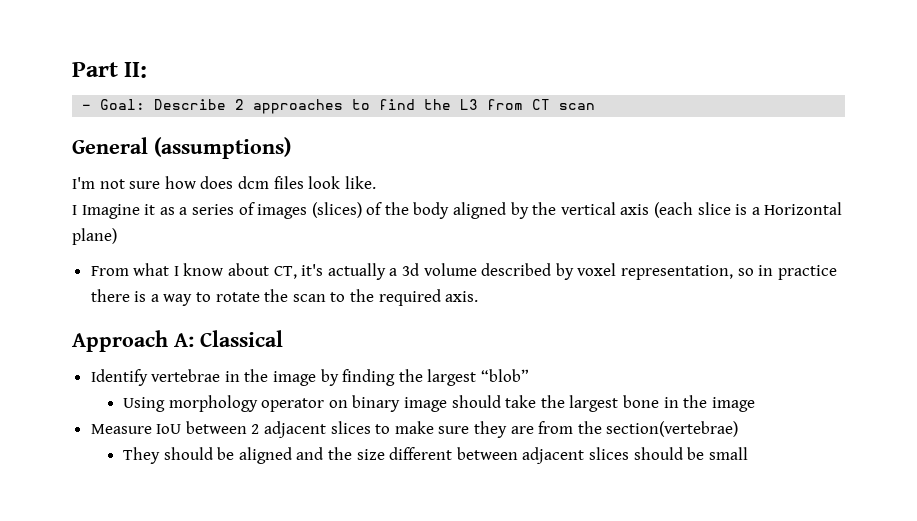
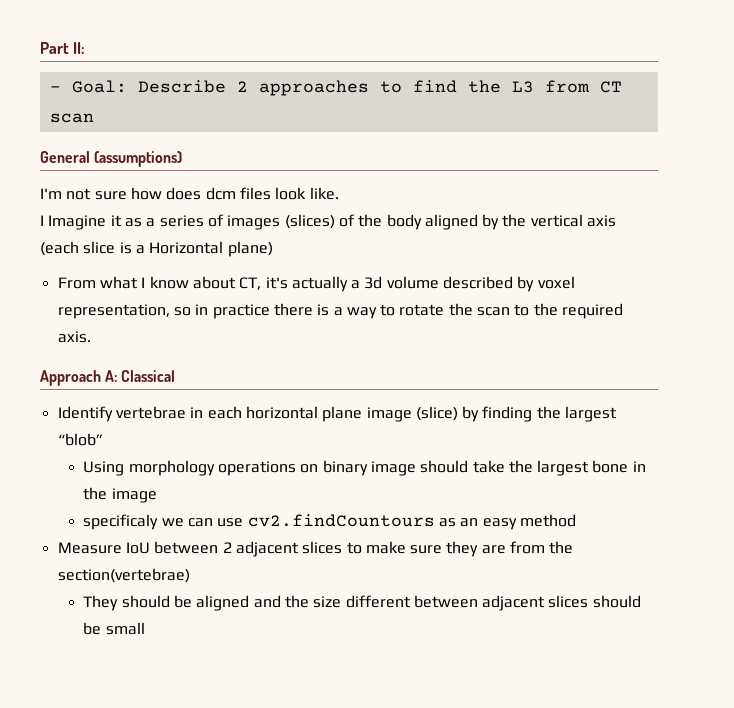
[244,369,317,386] the image -> [207,406,458,422] each horizontal plane image (slice)
[261,398,325,412] operator -> [217,461,296,476] operations
(755, 404) none -> [83,514,576,530] // specificaly we can use cv2.findCountours as an easy method

